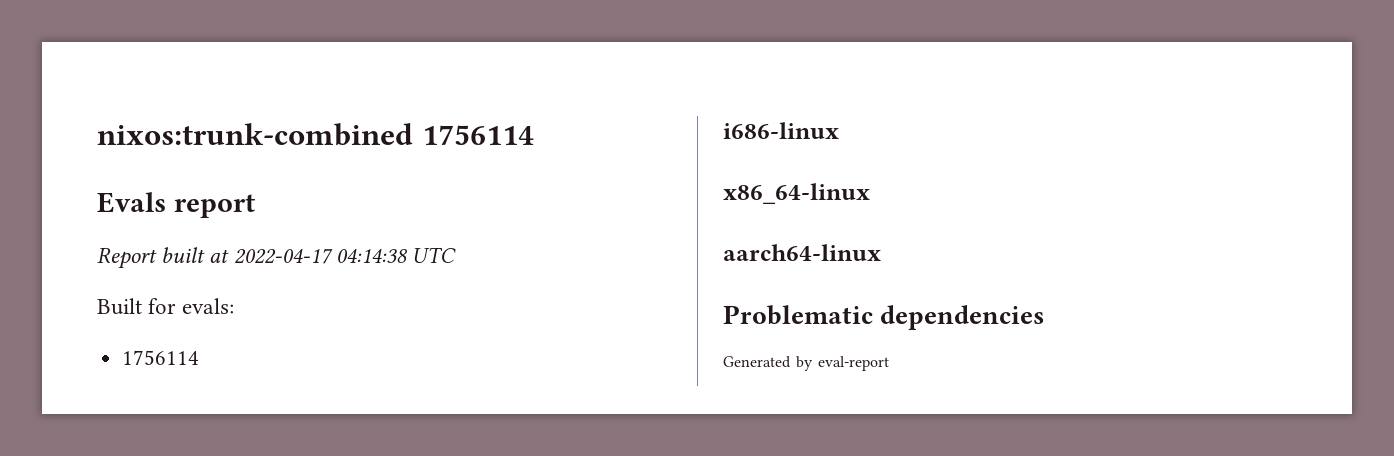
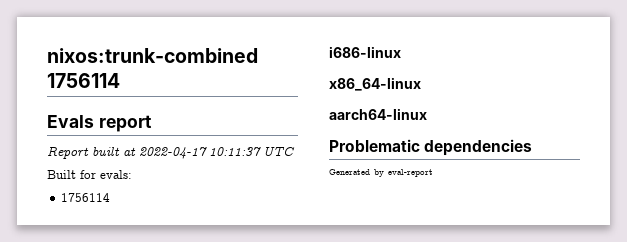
[335,248,408,263] 04:14:38 -> [209,147,261,156] 10:11:37

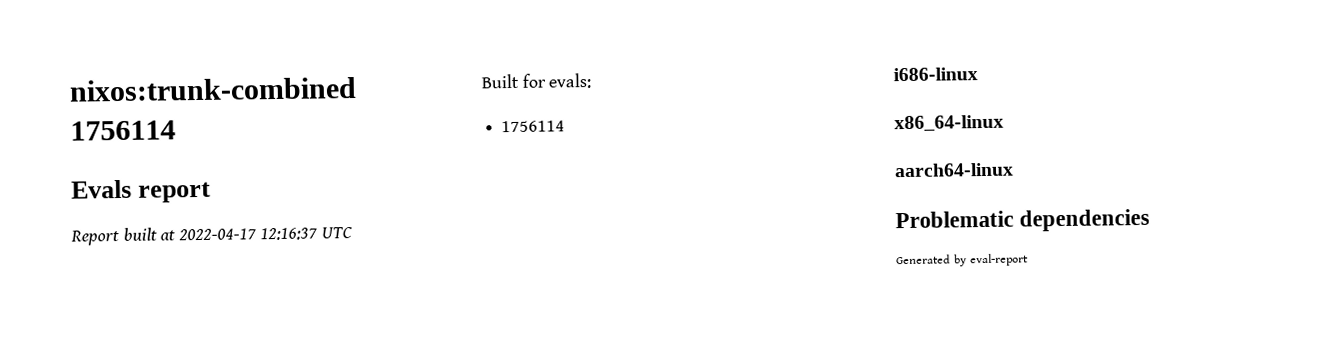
[209,147,261,156] 10:11:37 -> [259,227,317,241] 12:16:37

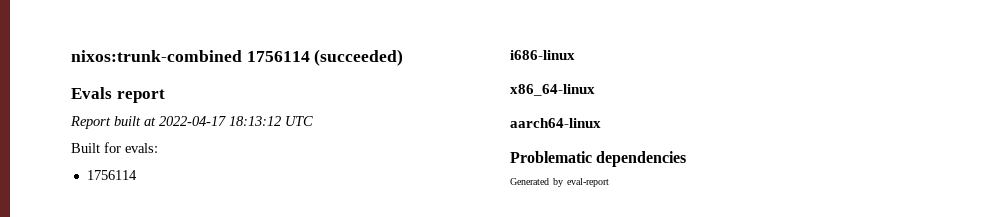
(176, 130) none -> [314,49,404,66] (succeeded)
[259,227,317,241] 12:16:37 -> [229,116,281,126] 18:13:12

